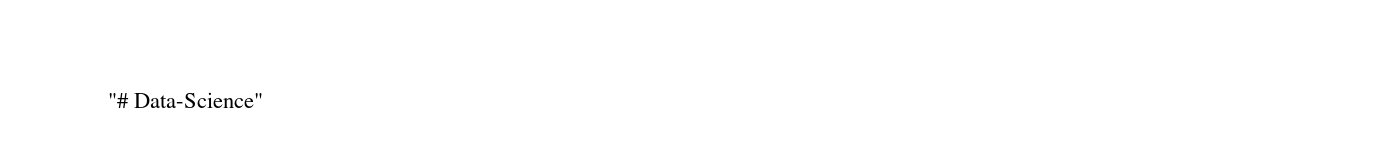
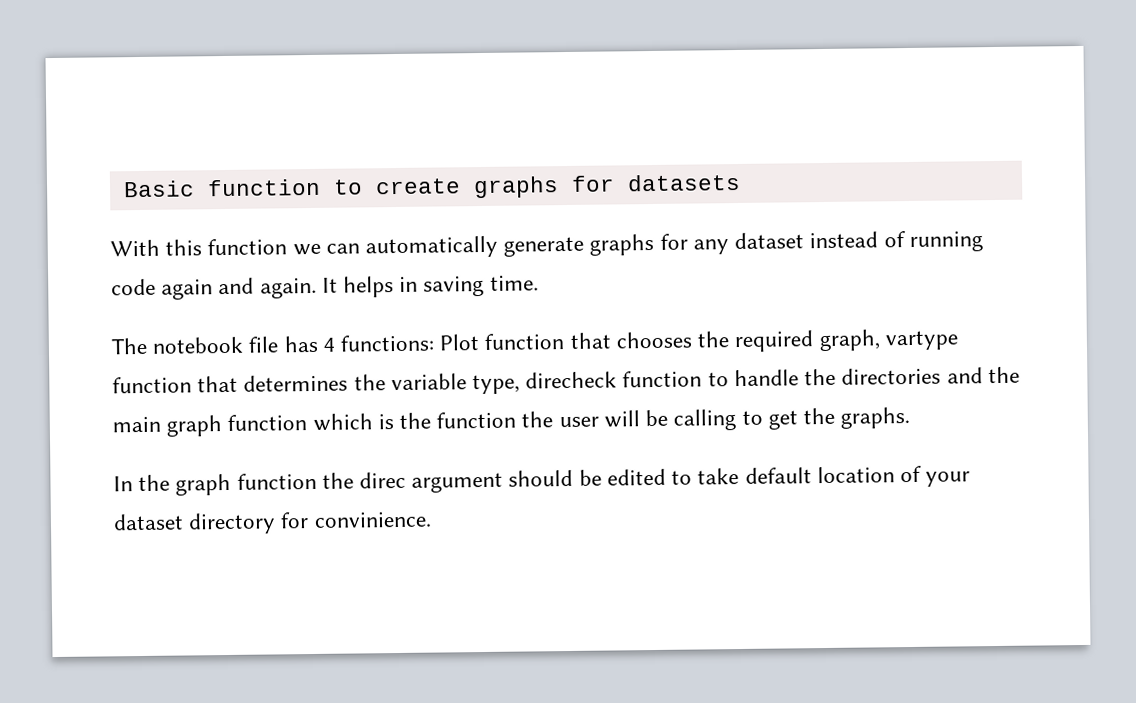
[108,92,264,108] "# Data-Science" -> [122,173,741,199] [110,231,983,259] [111,275,539,300] [111,329,959,355] [112,366,1020,395] [112,406,911,437] [113,465,971,496] [113,511,432,535] Basic function to create graphs for datasets // With this function we can automatically generate graphs for any dataset instead of running code again and again. It helps in saving time. // The notebook file has 4 functions: Plot function that chooses the required graph, vartype function that determines the variable type, direcheck function to handle the directories and the main graph function which is the function the user will be calling to get the graphs. // In the graph function the direc argument should be edited to take default location of your dataset directory for convinience.

